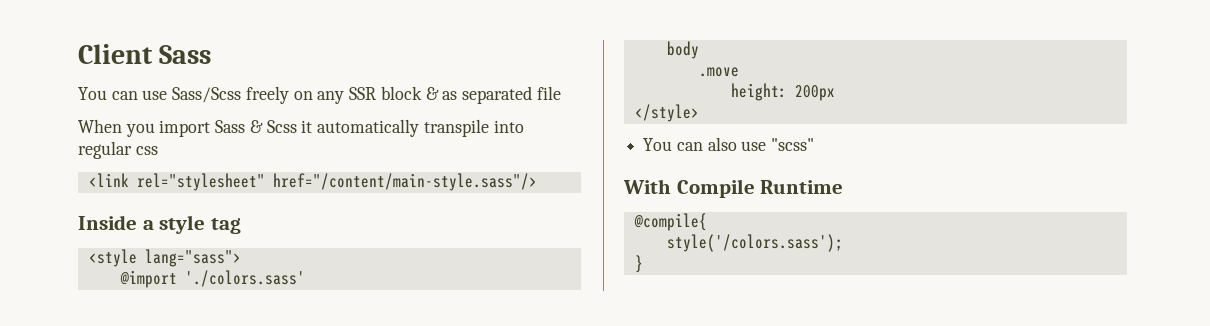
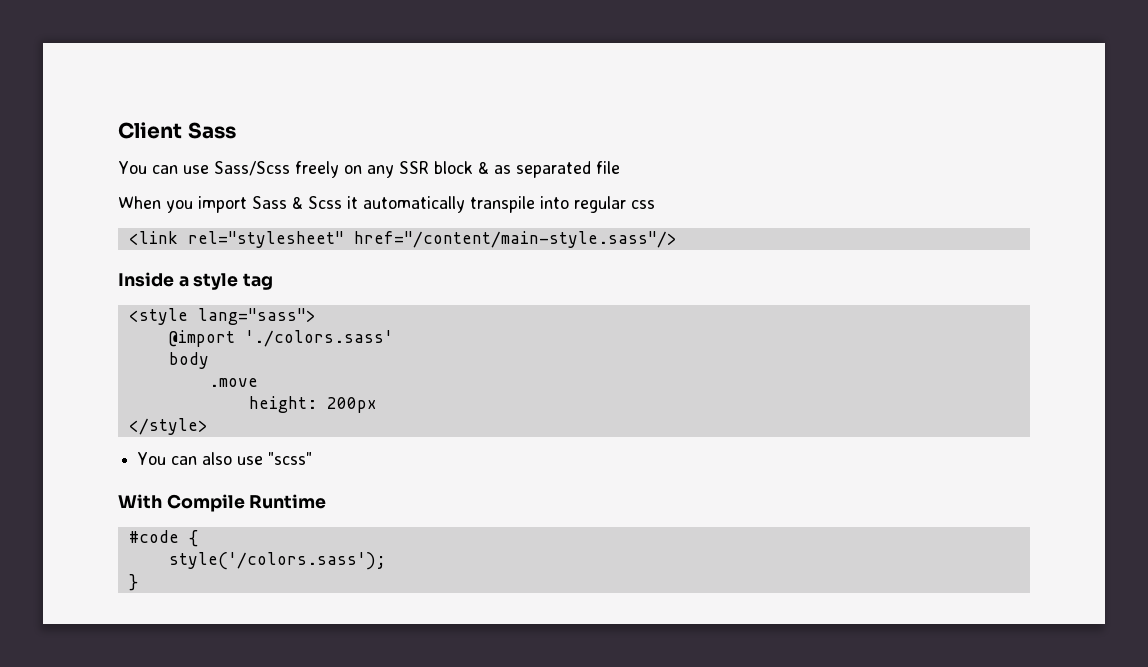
[633,213,707,231] @compile{ -> [128,530,198,547] #code {

